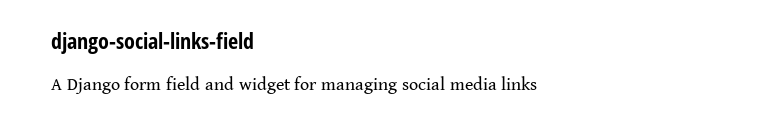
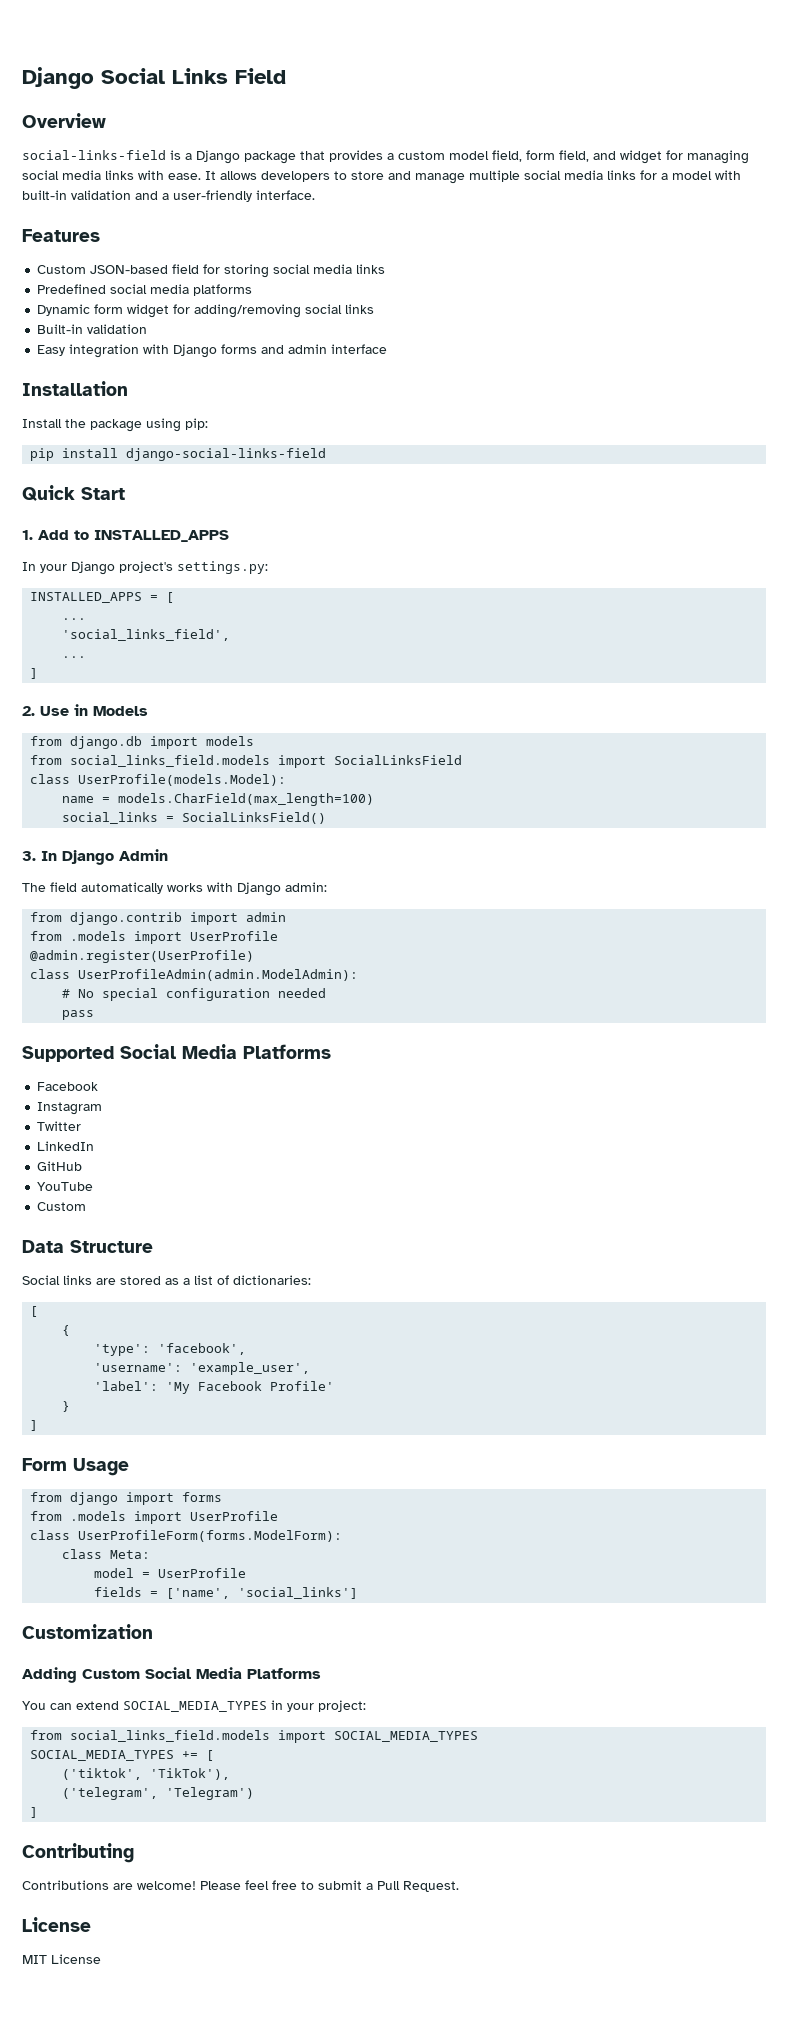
[51,32,254,54] [51,76,201,94] django-social-links-field // A Django form field -> [22,67,286,89] [22,113,106,128] [22,150,589,164] Django Social Links Field // Overview // social-links-field is a Django package that provides a custom model field, form field,
(538, 83) none -> [138,170,741,184] [22,190,315,202] [22,229,100,242] [37,264,386,278] [37,284,253,296] [37,304,375,318] [37,324,148,334] [37,344,388,358] [22,381,128,396] [22,418,208,432] [30,448,327,461] [22,485,125,501] [22,530,229,542] [22,561,268,575] [30,592,175,603] [62,618,87,620] [62,629,231,641] [62,656,87,658] [30,668,39,679] [22,704,148,716] [30,736,255,749] [30,755,463,768] [30,774,287,786] [62,793,375,806] [62,812,327,824] [22,849,168,865] [22,882,327,896] [30,912,287,925] [30,931,279,944] [30,950,255,963] [30,969,359,981] [62,988,327,1001] [62,1010,95,1020] [22,1044,331,1062] [37,1082,99,1091] [37,1102,103,1115] [37,1121,82,1131] [37,1141,95,1151] [37,1161,83,1171] [37,1182,94,1191] [37,1202,87,1211] [22,1240,153,1253] [22,1275,311,1285] [30,1306,39,1317] [62,1325,71,1336] [94,1343,247,1356] [94,1362,311,1375] [94,1381,335,1394] [62,1401,71,1412] [30,1420,39,1431] [22,1458,129,1476] [30,1492,223,1505] [30,1511,279,1524] [30,1530,343,1542] [62,1549,151,1559] [94,1568,247,1578] [94,1587,359,1599] [22,1624,153,1639] [22,1667,321,1683] [22,1700,366,1712] [30,1730,479,1743] [30,1750,215,1761] [62,1768,231,1780] [62,1787,255,1800] [30,1807,39,1818] [22,1843,134,1863] [22,1880,459,1892] [22,1917,91,1932] [22,1954,101,1964] with ease. It allows developers to store and manage multiple social media links for a model with built-in validation and a user-friendly interface. // Features // Custom JSON-based field for storing social media links // Predefined social media platforms // Dynamic form widget for adding/removing social links // Built-in validation // Easy integration with Django forms and admin interface // Installation // Install the package using pip: // pip install django-social-links-field // Quick Start // 1. Add to INSTALLED_APPS // In your Django project's settings.py: // INSTALLED_APPS = [ // ... // 'social_links_field', // ... // ] // 2. Use in Models // from django.db import models // from social_links_field.models import SocialLinksField // class UserProfile(models.Model): // name = models.CharField(max_length=100) // social_links = SocialLinksField() // 3. In Django Admin // The field automatically works with Django admin: // from django.contrib import admin // from .models import UserProfile // @admin.register(UserProfile) // class UserProfileAdmin(admin.ModelAdmin): // # No special configuration needed // pass // Supported Social Media Platforms // Facebook // Instagram // Twitter // LinkedIn // GitHub // YouTube // Custom // Data Structure // Social links are stored as a list of dictionaries: // [ // { // 'type': 'facebook', // 'username': 'example_user', // 'label': 'My Facebook Profile' // } // ] // Form Usage // from django import forms // from .models import UserProfile // class UserProfileForm(forms.ModelForm): // class Meta: // model = UserProfile // fields = ['name', 'social_links'] // Customization // Adding Custom Social Media Platforms // You can extend SOCIAL_MEDIA_TYPES in your project: // from social_links_field.models import SOCIAL_MEDIA_TYPES // SOCIAL_MEDIA_TYPES += [ // ('tiktok', 'TikTok'), // ('telegram', 'Telegram') // ] // Contributing // Contributions are welcome! Please feel free to submit a Pull Request. // License // MIT License

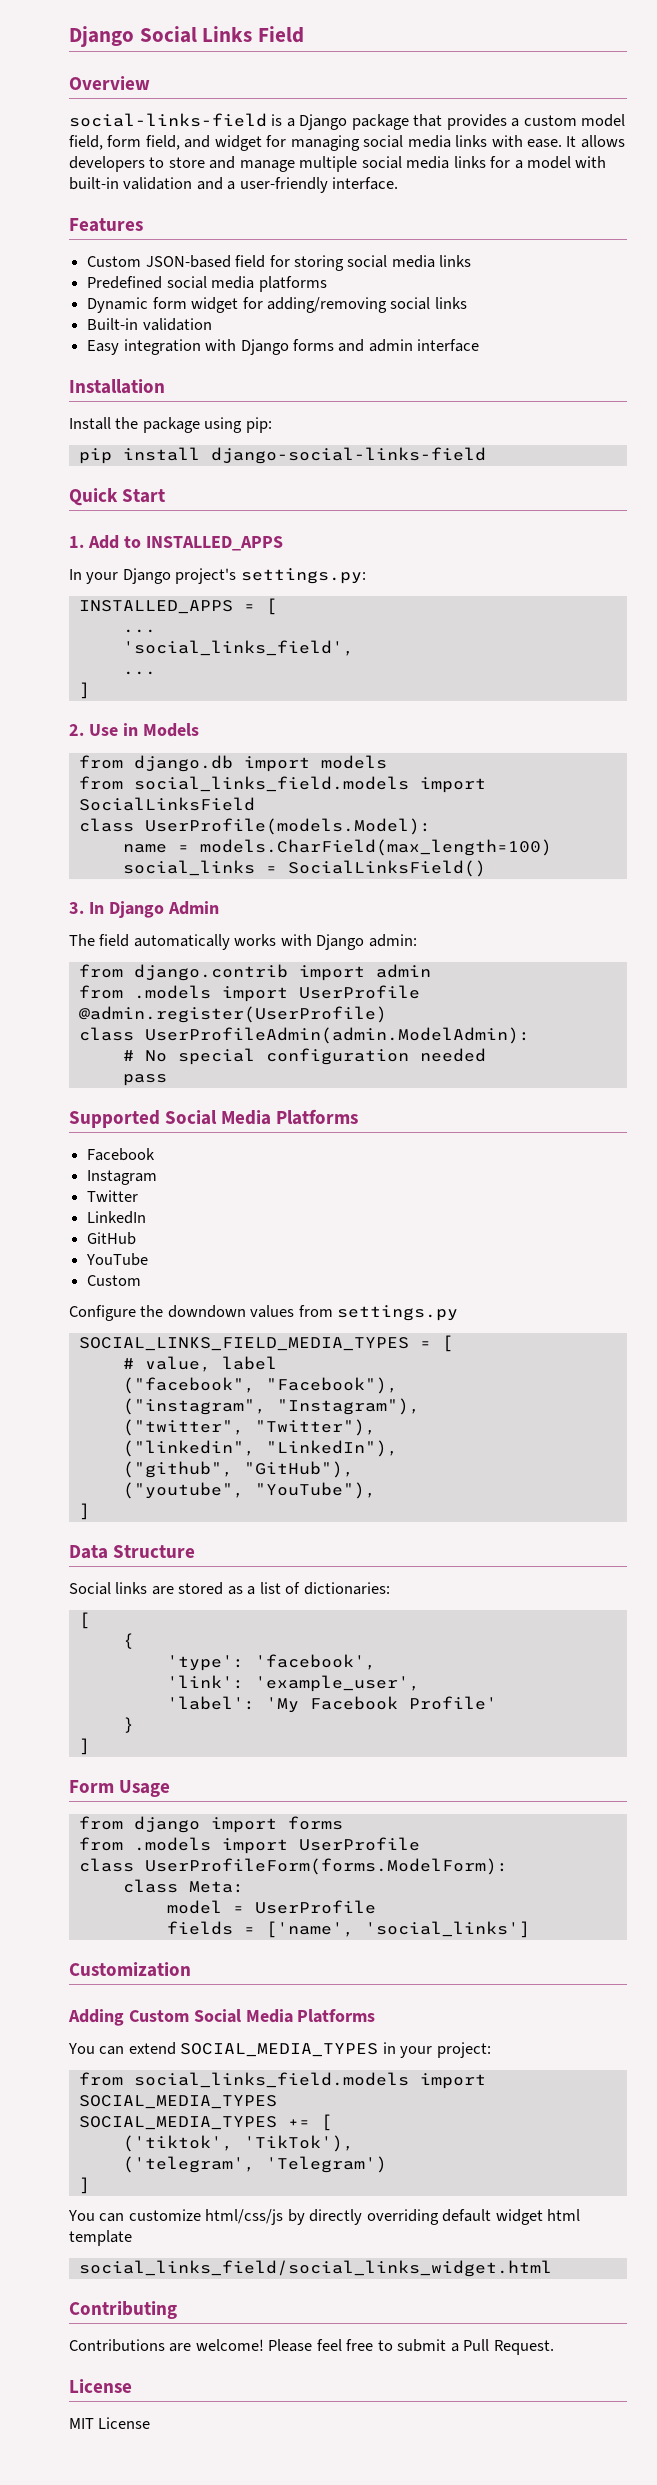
(87, 1206) none -> [69,1305,459,1321] [78,1335,453,1352] [122,1356,277,1372] [122,1377,398,1394] [122,1398,420,1415] [122,1419,376,1436] [122,1440,398,1457] [122,1461,354,1478] [122,1482,376,1499] [78,1503,90,1520] // Configure the downdown values from settings.py // SOCIAL_LINKS_FIELD_MEDIA_TYPES = [ // # value, label // ("facebook", "Facebook"), // ("instagram", "Instagram"), // ("twitter", "Twitter"), // ("linkedin", "LinkedIn"), // ("github", "GitHub"), // ("youtube", "YouTube"), // ]
[94,1363,183,1372] 'username': -> [166,1675,244,1689] 'link':
(39, 1812) none -> [68,2209,581,2225] [69,2230,132,2246] [78,2260,552,2277] // You can customize html/css/js by directly overriding default widget html template // social_links_field/social_links_widget.html

